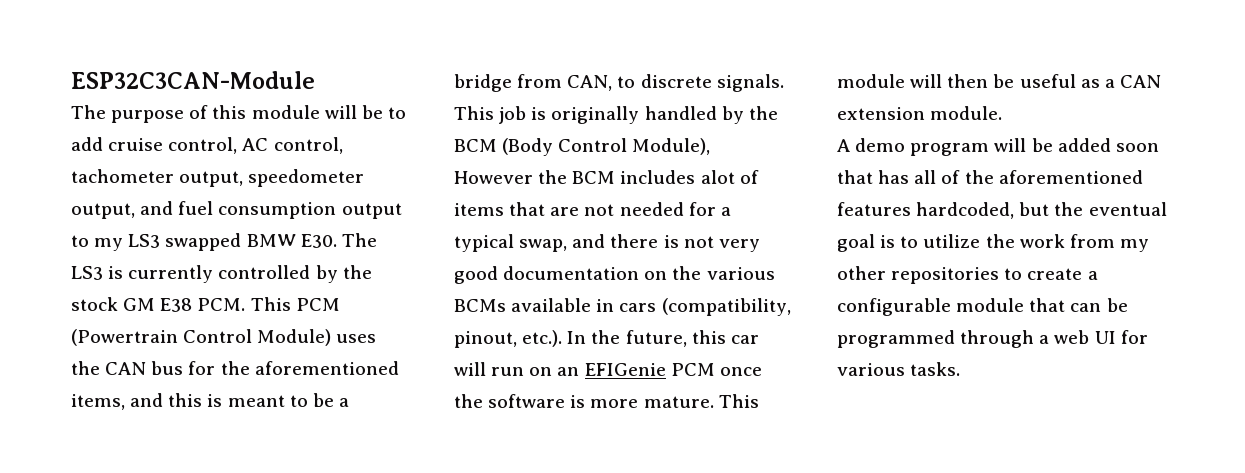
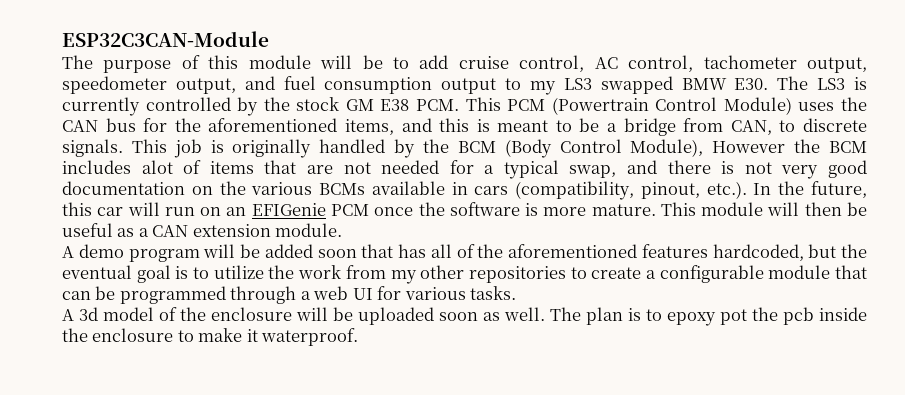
(961, 369) none -> [62,307,867,326] [62,328,359,346] // A 3d model of the enclosure will be uploaded soon as well. The plan is to epoxy pot the pcb inside the enclosure to make it waterproof.

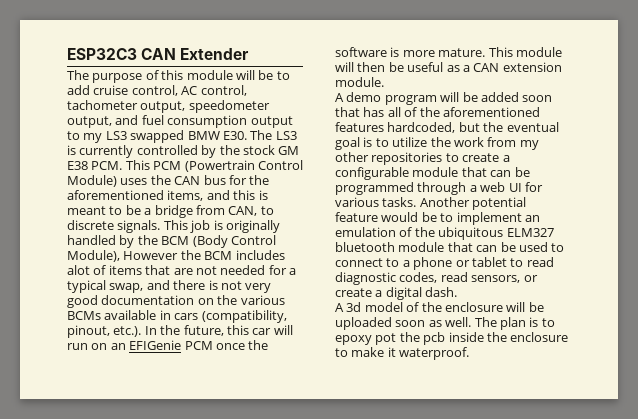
[62,31,269,47] ESP32C3CAN-Module -> [67,48,250,60] ESP32C3 CAN Extender
(517, 293) none -> [419,197,527,210] [335,212,540,225] [335,227,554,240] [335,242,565,252] [335,257,554,270] [335,272,538,285] [335,287,458,300] Another potential feature would be to implement an emulation of the ubiquitous ELM327 bluetooth module that can be used to connect to a phone or tablet to read diagnostic codes, read sensors, or create a digital dash.

